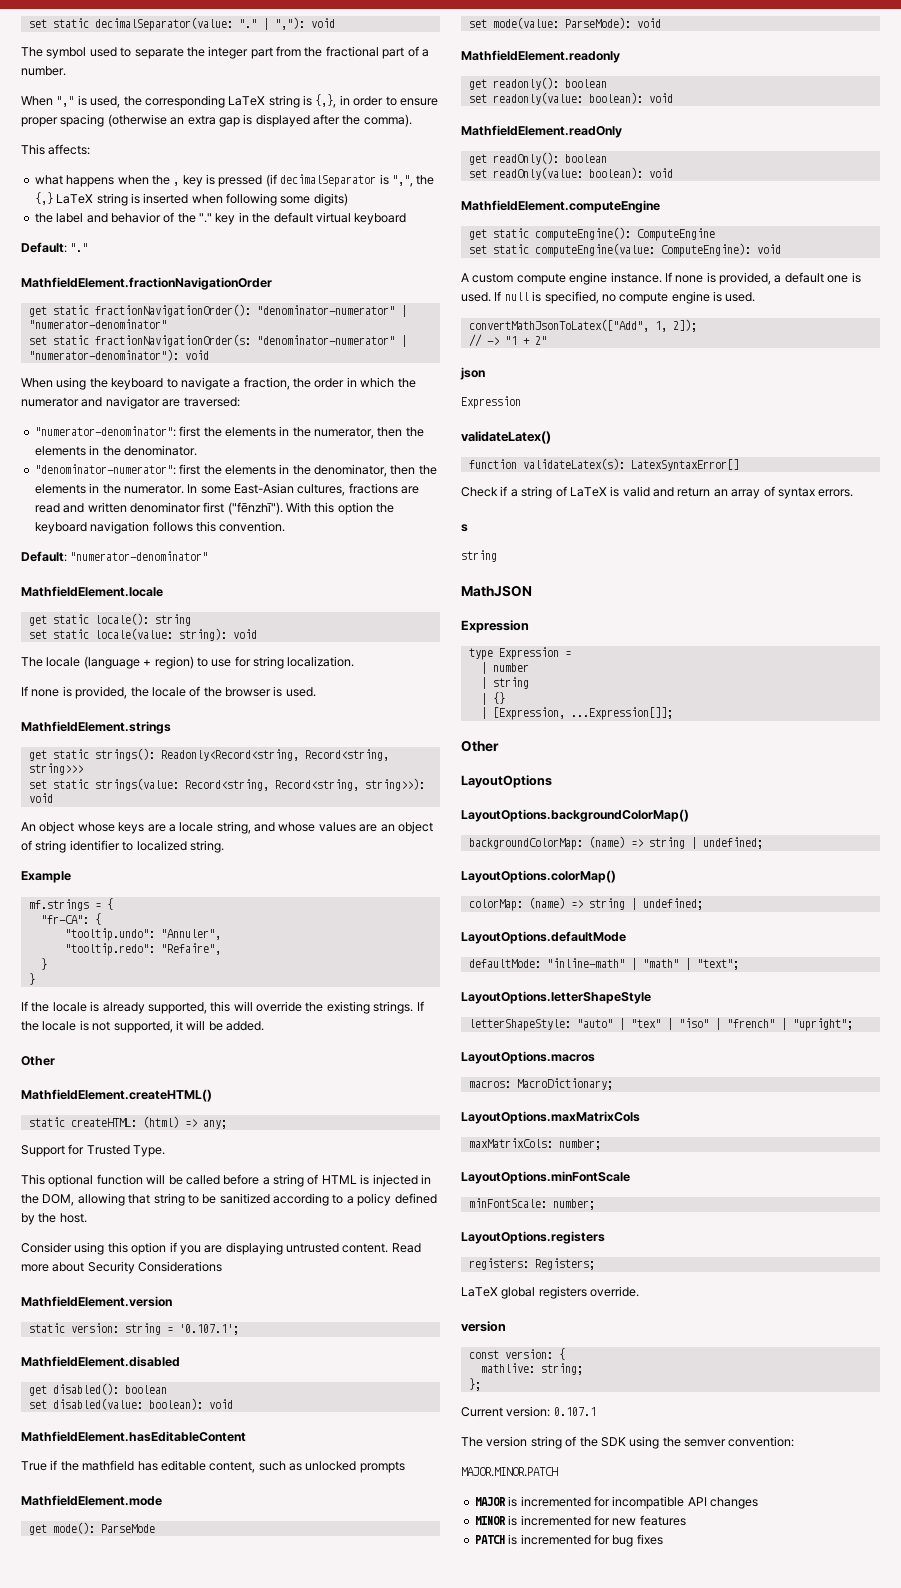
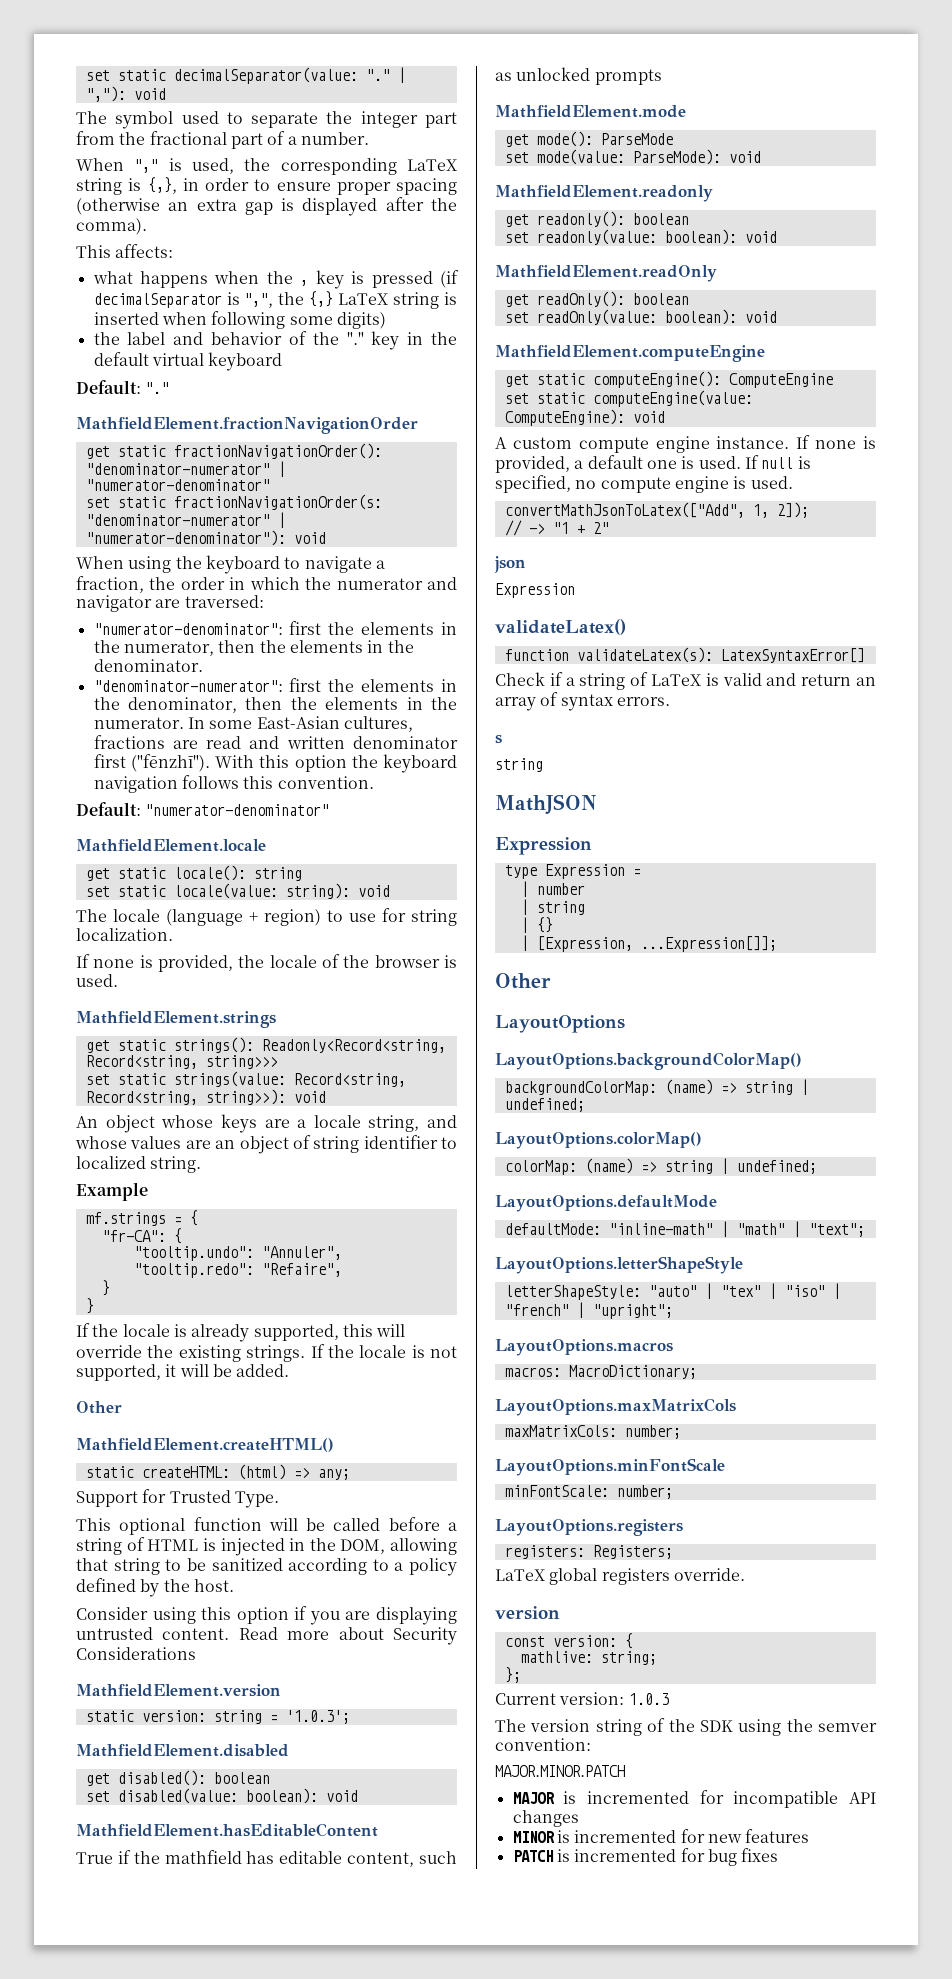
[178,1324,239,1335] '0.107.1'; -> [285,1710,350,1724] '1.0.3';
[553,1407,596,1416] 0.107.1 -> [628,1693,669,1705] 1.0.3

